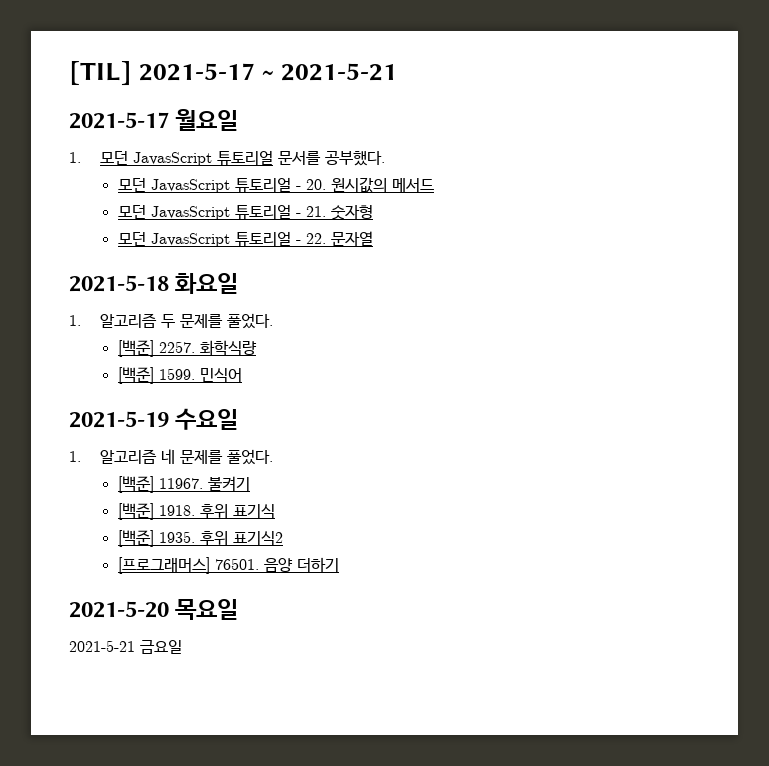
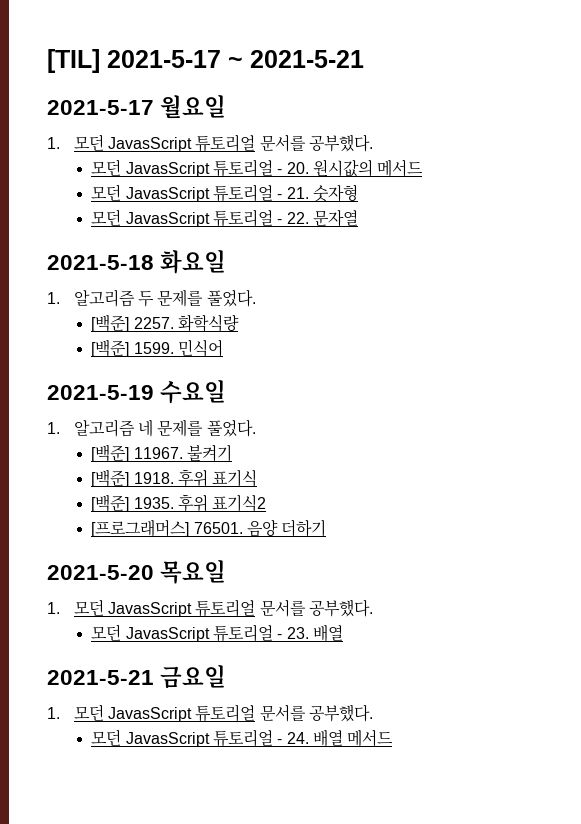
[69,640,182,654] 2021-5-21 금요일 -> [47,599,373,617] [91,624,343,642] [47,665,227,688] [47,704,373,722] [91,729,394,747] 1. 모던 JavasScript 튜토리얼 문서를 공부했다. // 모던 JavasScript 튜토리얼 - 23. 배열 // 2021-5-21 금요일 // 1. 모던 JavasScript 튜토리얼 문서를 공부했다. // 모던 JavasScript 튜토리얼 - 24. 배열 메서드

